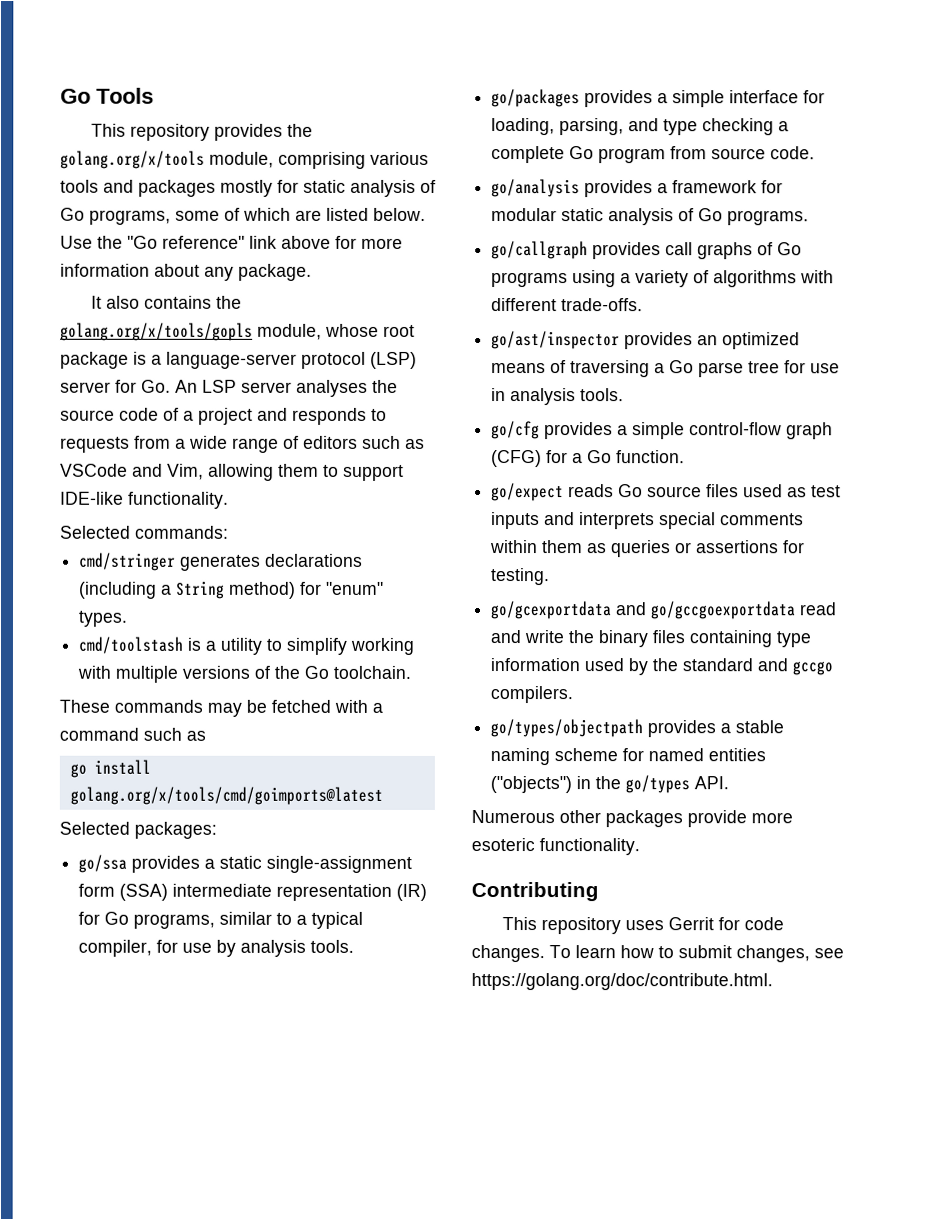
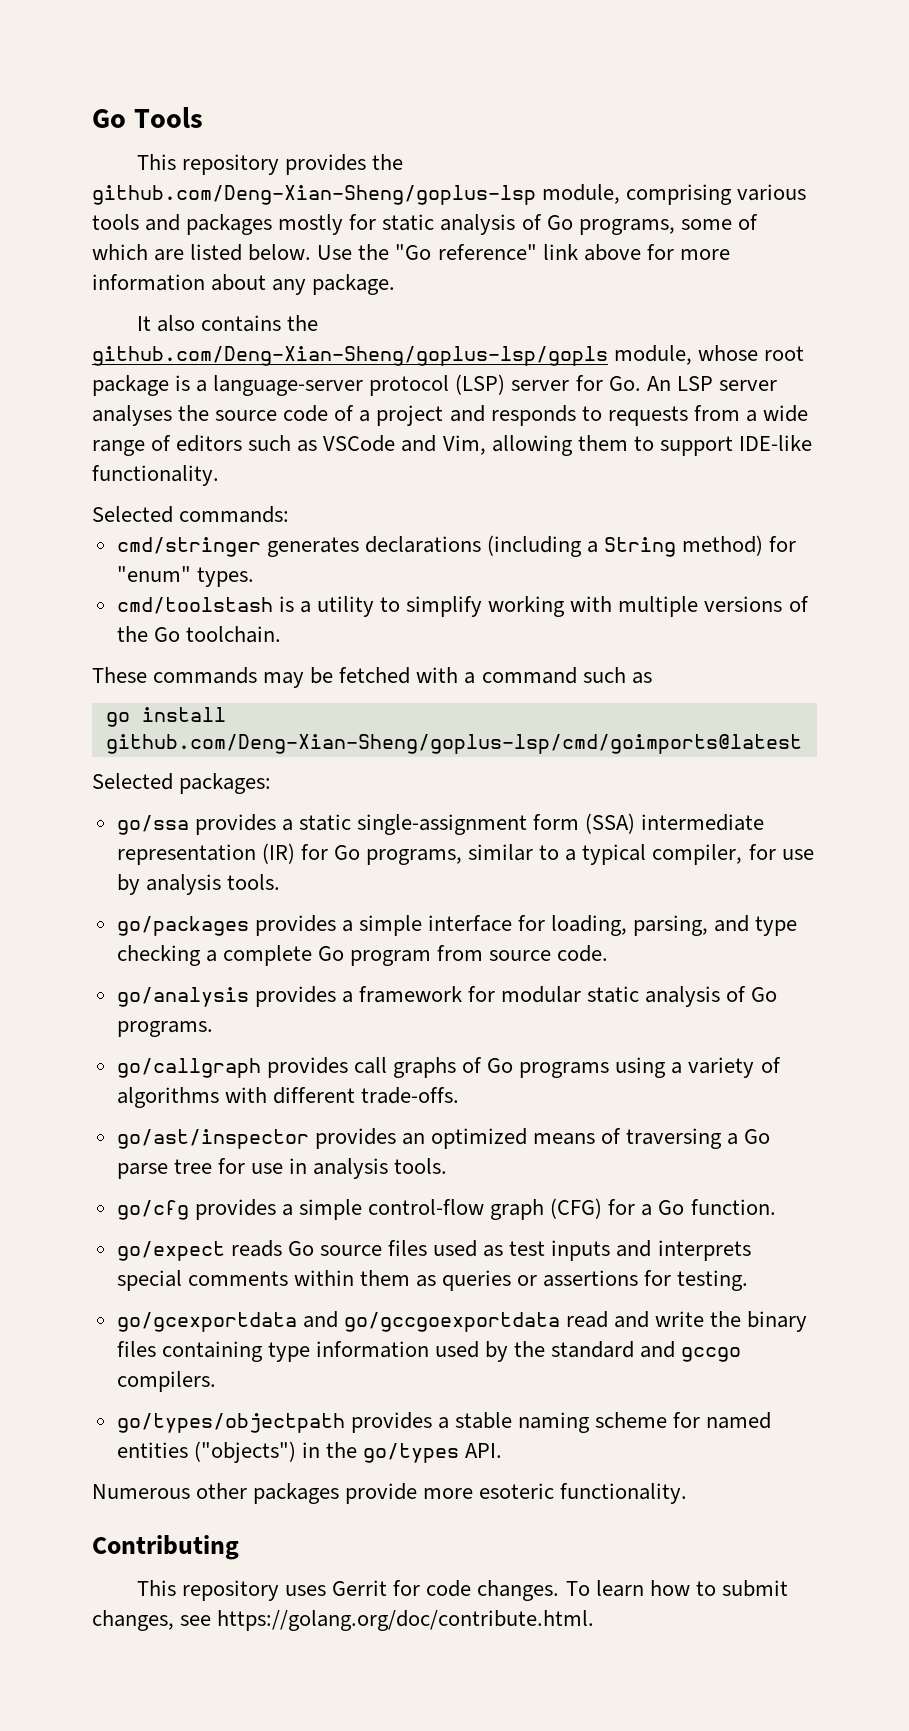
[60,150,205,169] golang.org/x/tools -> [92,185,536,205] github.com/Deng-Xian-Sheng/goplus-lsp
[60,322,253,341] golang.org/x/tools/gopls -> [92,346,608,366] github.com/Deng-Xian-Sheng/goplus-lsp/gopls
[69,786,383,805] golang.org/x/tools/cmd/goimports@latest -> [105,734,802,754] github.com/Deng-Xian-Sheng/goplus-lsp/cmd/goimports@latest

